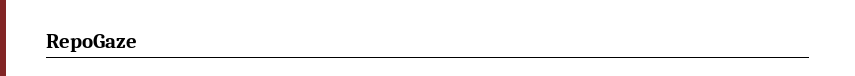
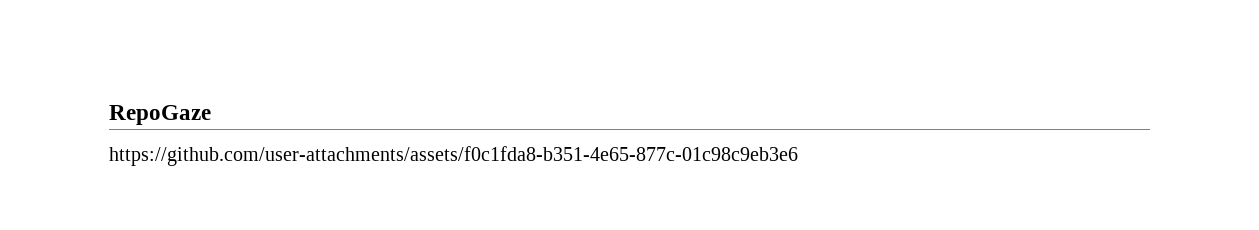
(137, 43) none -> [109,146,798,166] // https://github.com/user-attachments/assets/f0c1fda8-b351-4e65-877c-01c98c9eb3e6

